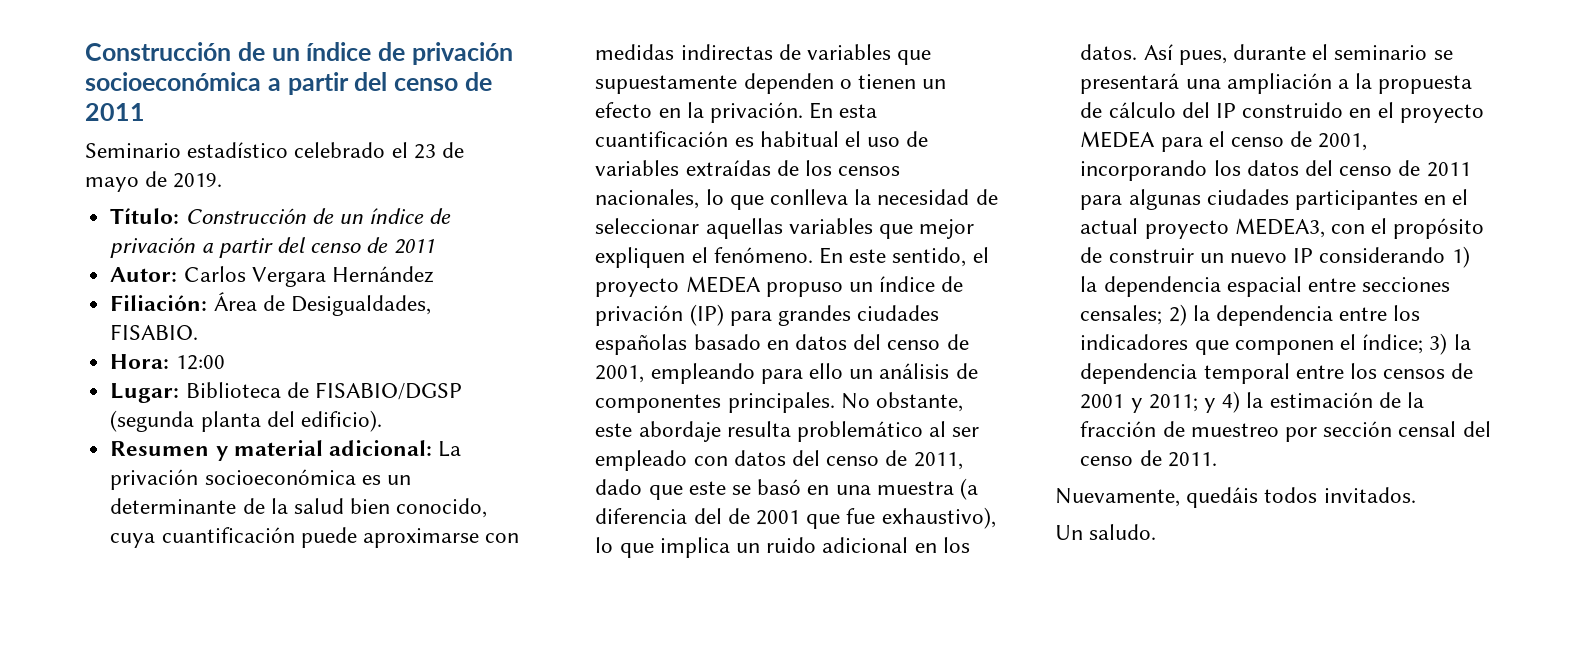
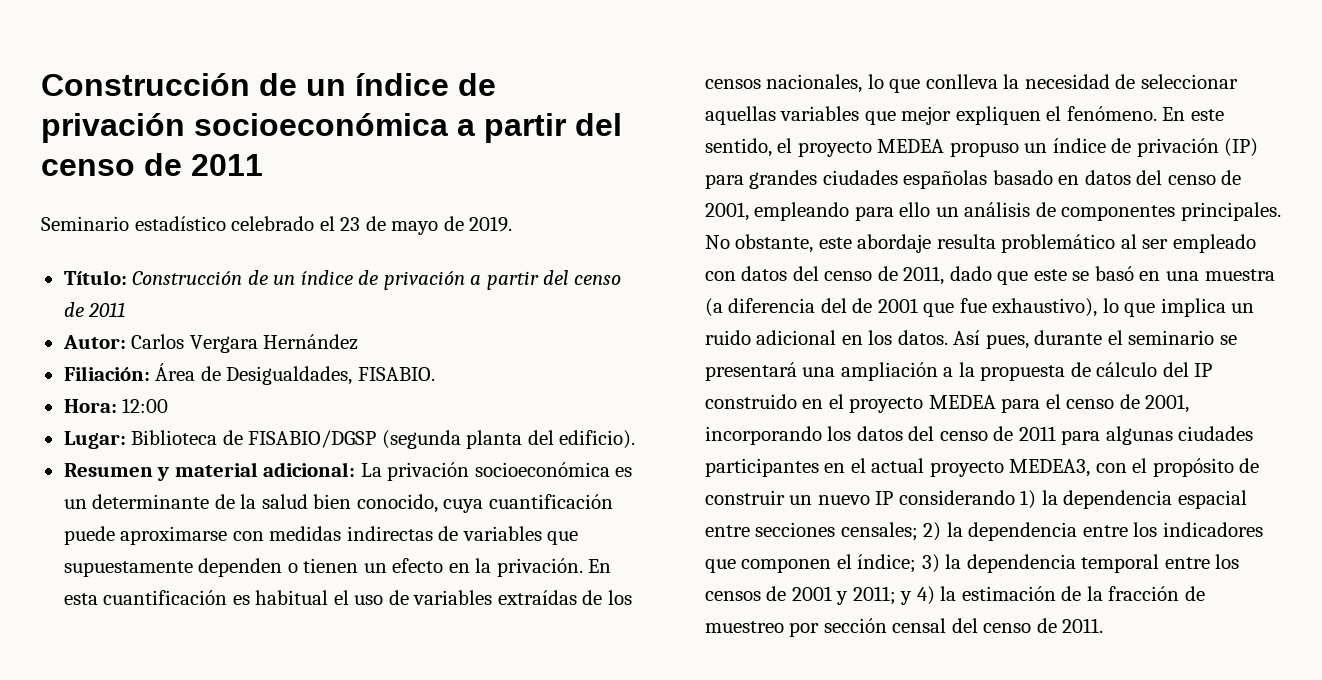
[1055,487,1416,508] [1055,524,1157,540] // Nuevamente, quedáis todos invitados. // Un saludo. -> (1104, 625) none

